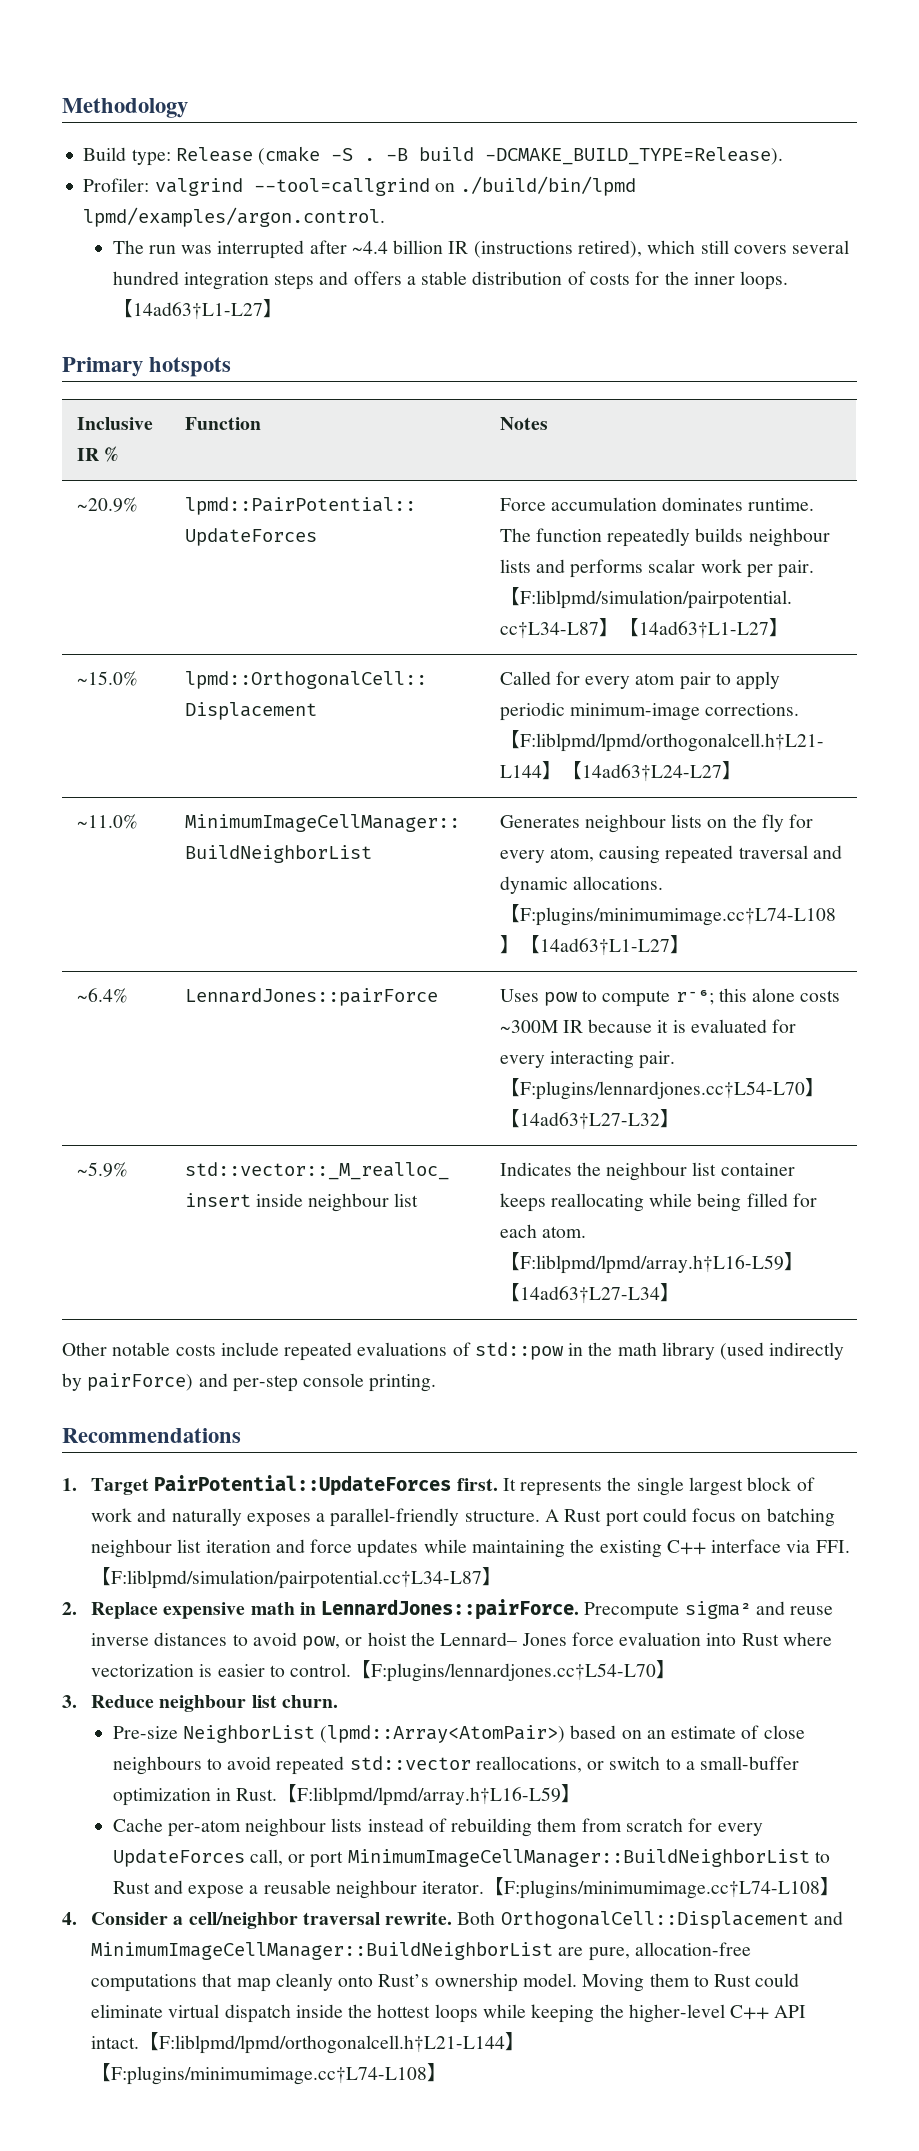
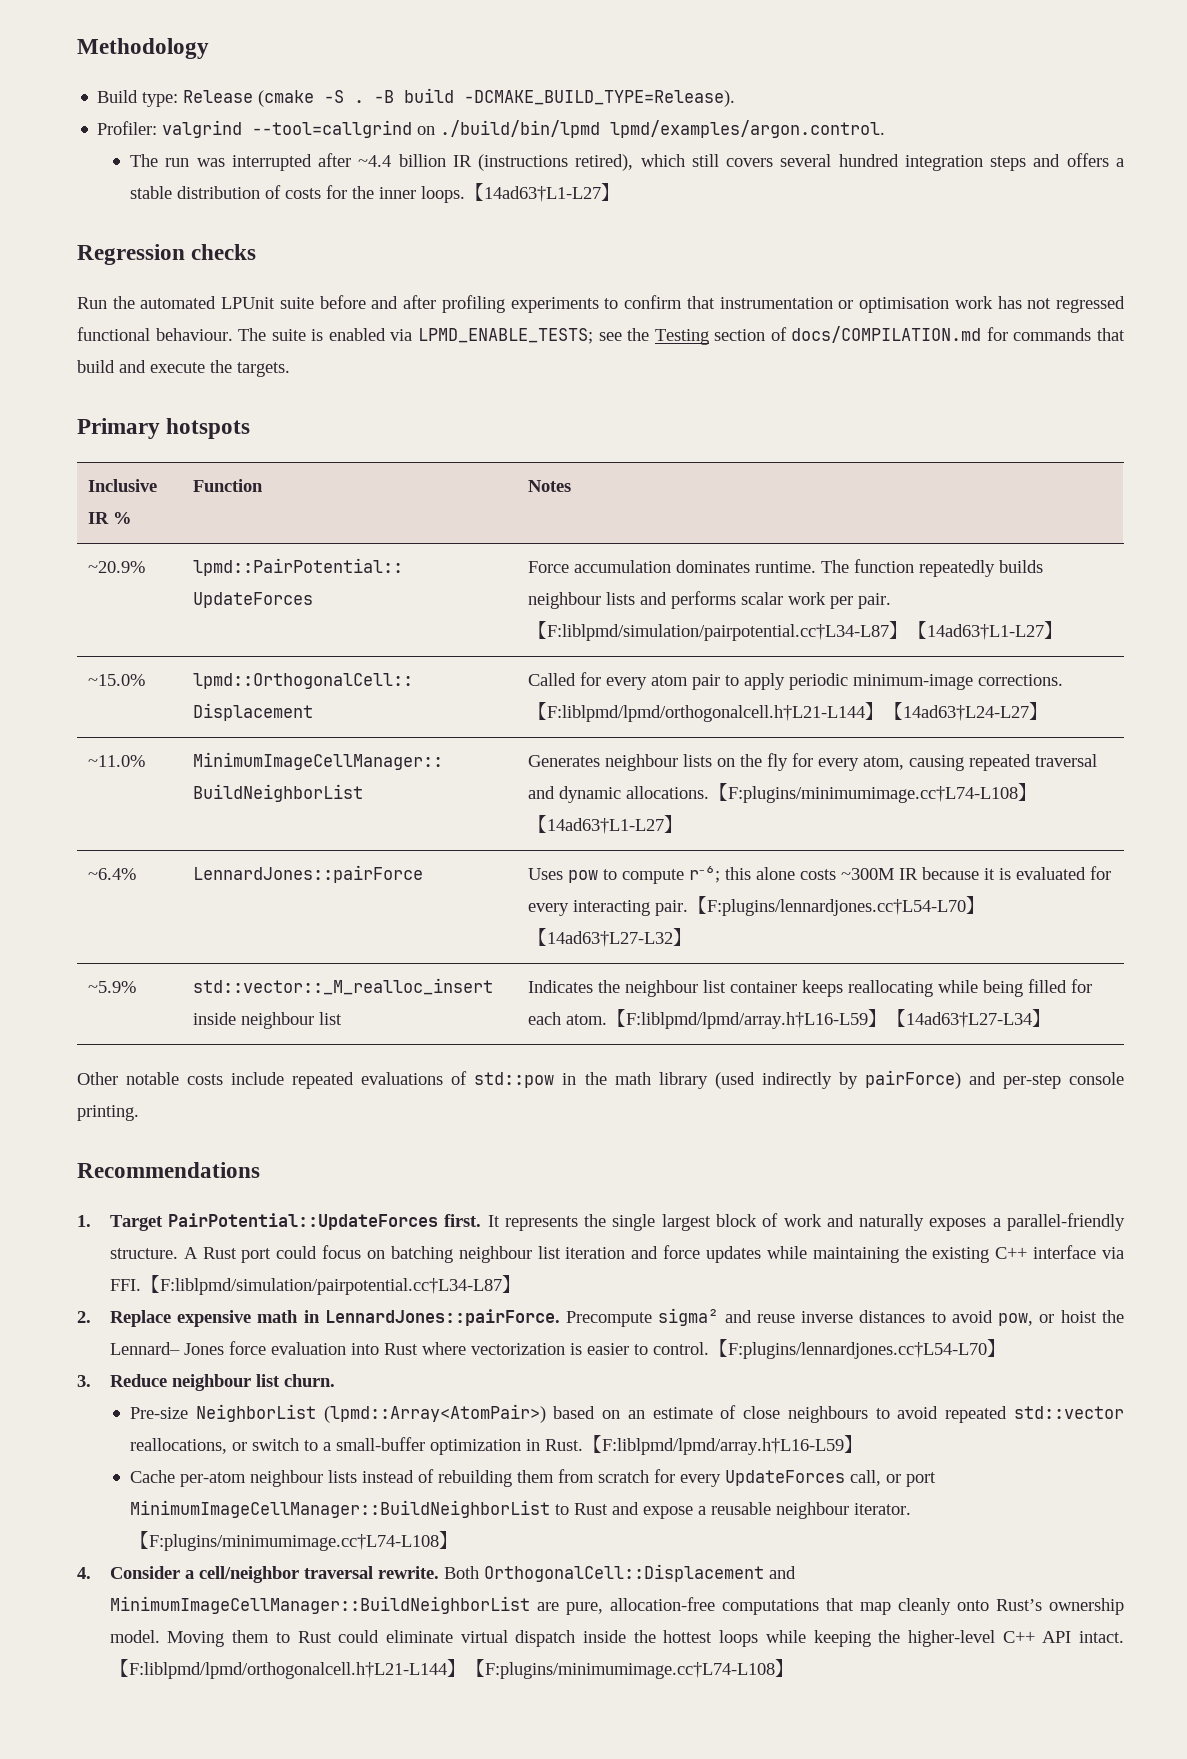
(283, 308) none -> [77,244,257,265] [77,295,1125,313] [77,326,1125,345] [77,360,290,377] // Regression checks // Run the automated LPUnit suite before and after profiling experiments to confirm that instrumentation or optimisation work has not regressed functional behaviour. The suite is enabled via LPMD_ENABLE_TESTS; see the Testing section of docs/COMPILATION.md for commands that build and execute the targets.

